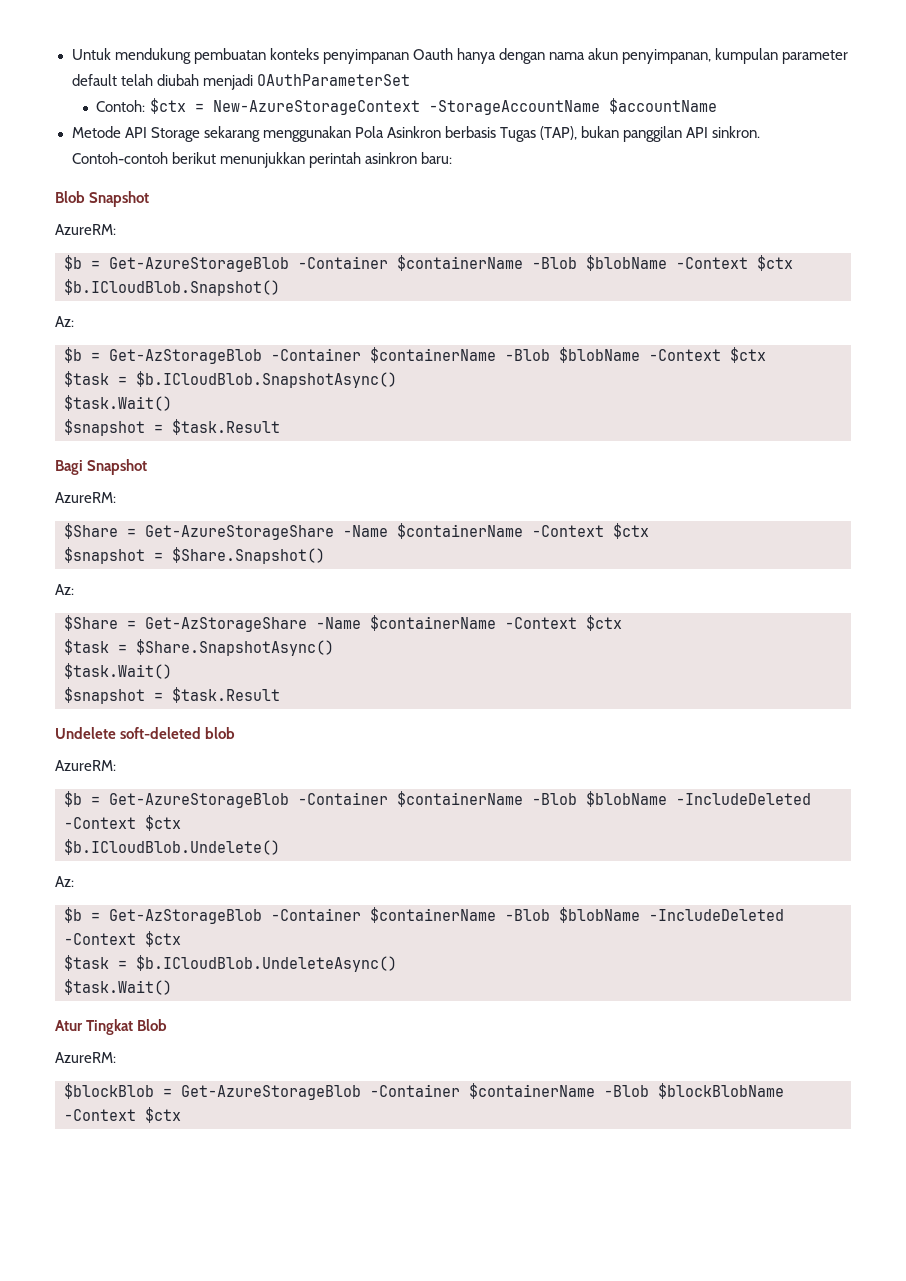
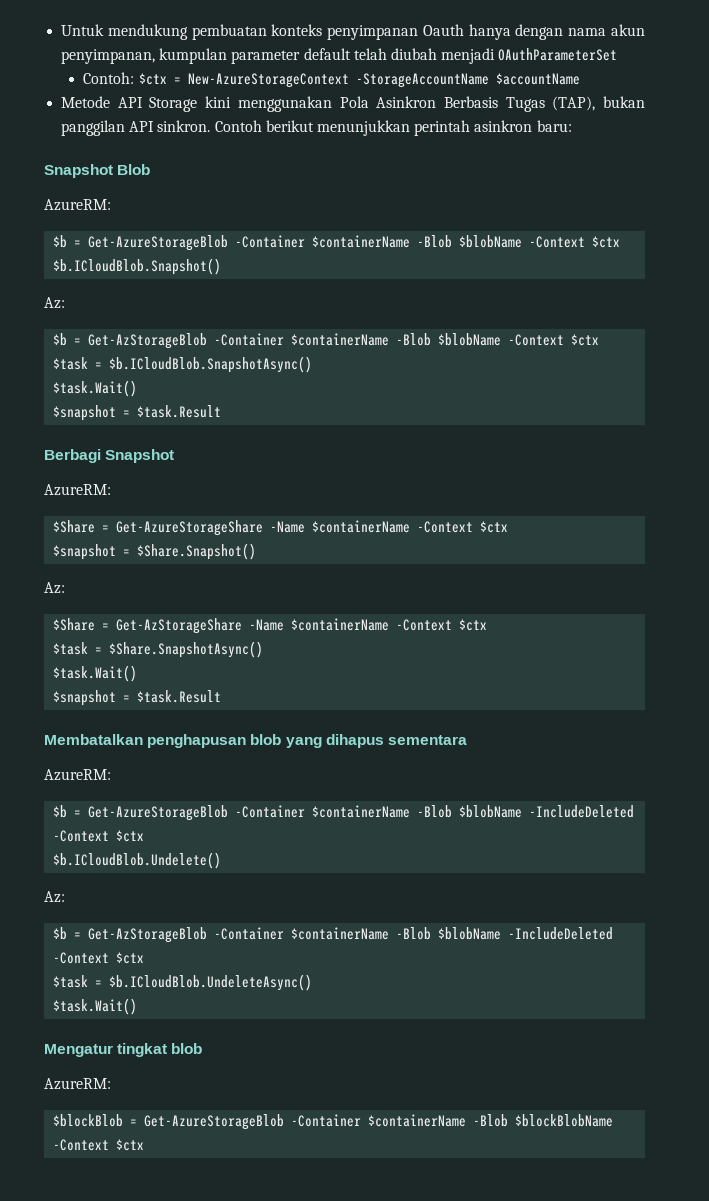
[203,126,260,142] sekarang -> [205,96,232,108] kini
[444,126,496,138] berbasis -> [443,96,498,108] Berbasis
[71,152,168,164] Contoh-contoh -> [214,120,262,132] Contoh
[55,191,150,207] Blob Snapshot -> [44,164,151,178] Snapshot Blob
[55,460,83,475] Bagi -> [44,449,101,463] Berbagi
[55,727,236,739] Undelete soft-deleted blob -> [44,734,467,748] Membatalkan penghapusan blob yang dihapus sementara
[55,1019,168,1035] Atur Tingkat Blob -> [44,1043,203,1057] Mengatur tingkat blob

